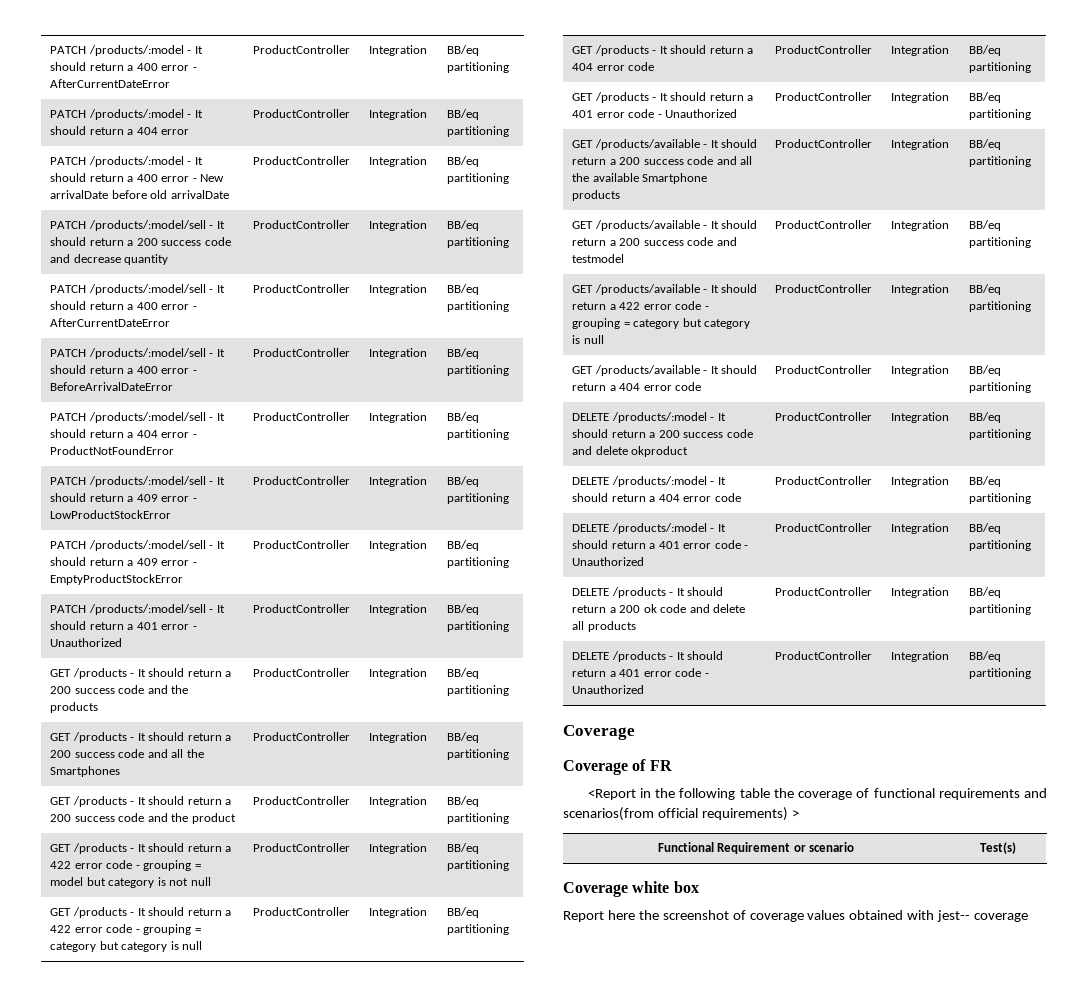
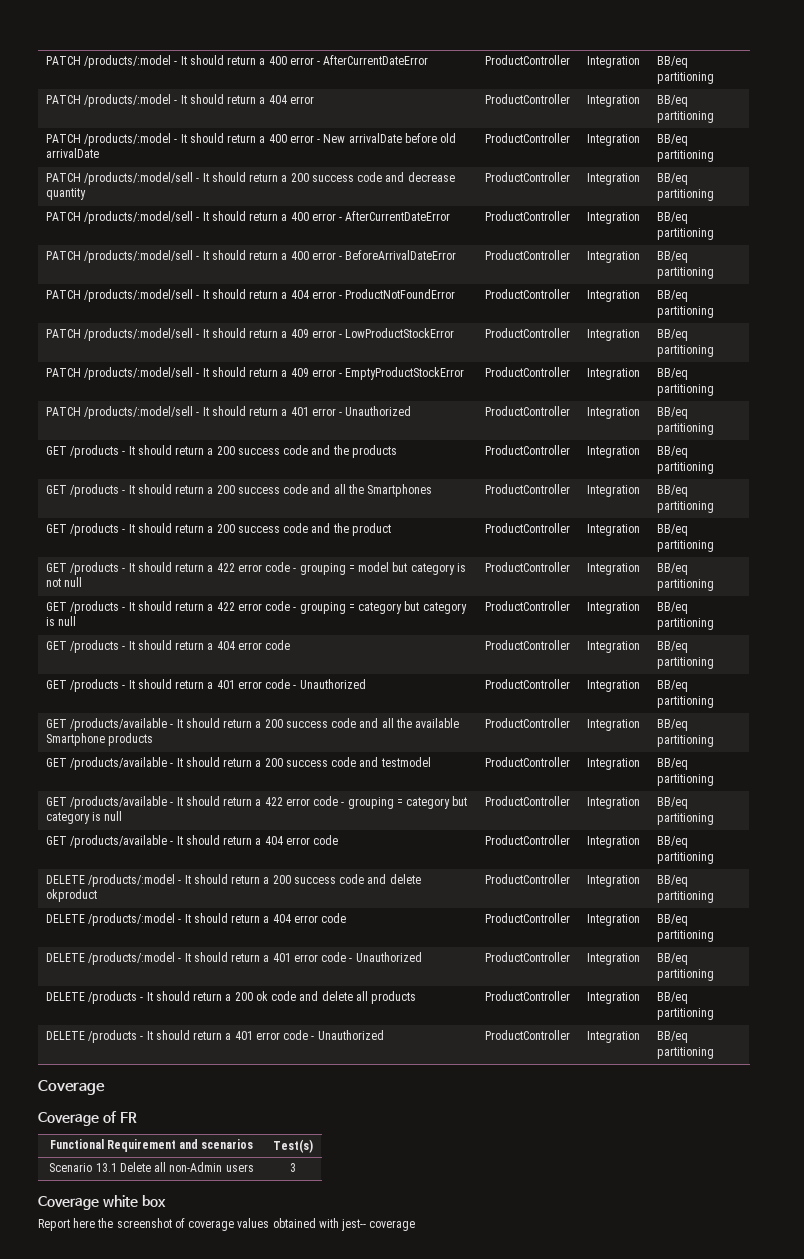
[587,788,1047,800] [563,807,799,821] // <Report in the following table the coverage of functional requirements and scenarios(from official requirements) > -> (137, 1117) none
[793,842,855,852] or scenario -> [179,1139,254,1149] and scenarios
(1016, 848) none -> [49,1162,254,1172] [290,1163,296,1172] // Scenario 13.1 Delete all non-Admin users | 3

